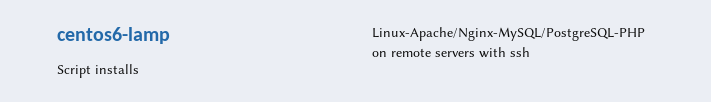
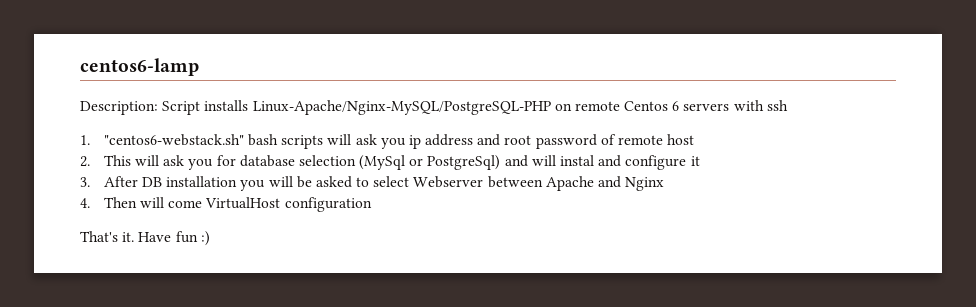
(170, 35) none -> [80,101,158,115] Description:
(431, 52) none -> [624,101,680,111] Centos 6
(530, 52) none -> [80,134,695,149] [80,155,700,170] [80,176,665,191] [80,197,372,212] [80,231,210,246] // 1. "centos6-webstack.sh" bash scripts will ask you ip address and root password of remote host // 2. This will ask you for database selection (MySql or PostgreSql) and will instal and configure it // 3. After DB installation you will be asked to select Webserver between Apache and Nginx // 4. Then will come VirtualHost configuration // That's it. Have fun :)

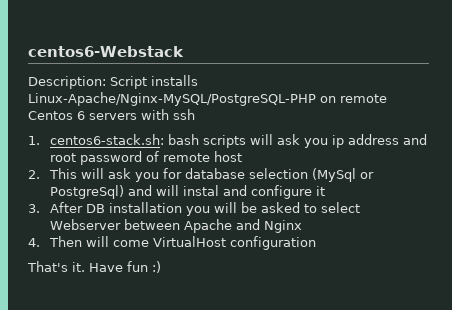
[80,58,199,76] centos6-lamp -> [28,46,184,57] centos6-Webstack
[103,134,244,146] "centos6-webstack.sh" -> [49,134,164,145] centos6-stack.sh:

